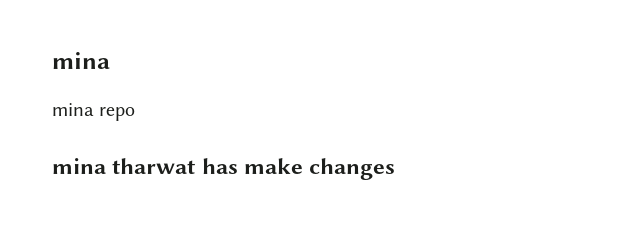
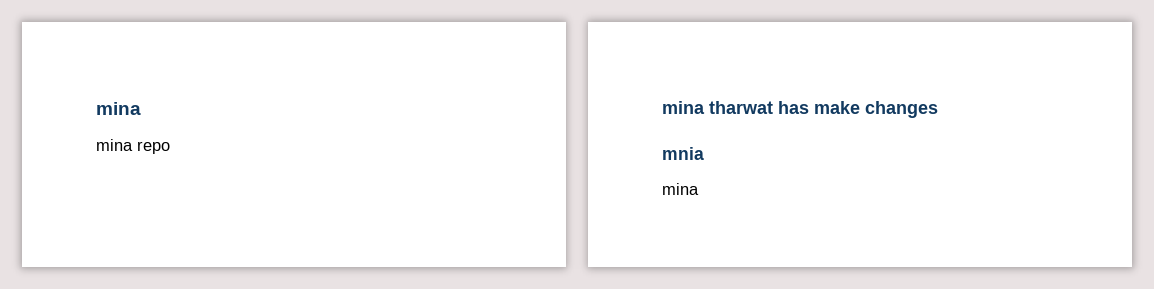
(396, 169) none -> [662,147,704,160] [662,183,699,195] // mnia // mina

